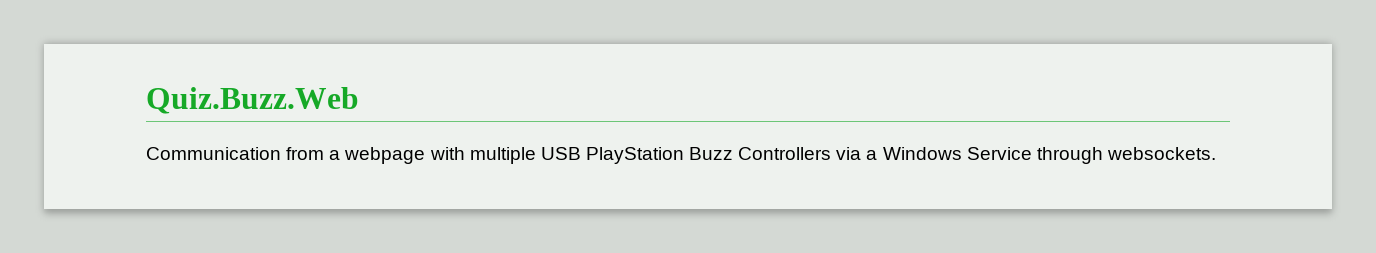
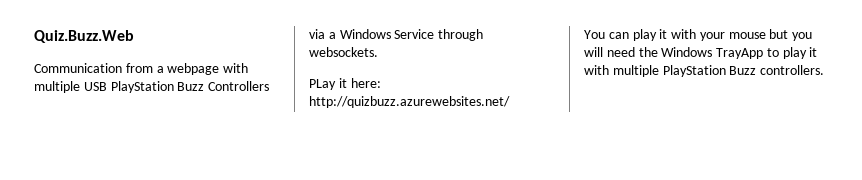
(1216, 153) none -> [309,78,381,90] [309,96,510,108] [584,29,813,41] [584,47,818,59] [584,65,825,77] // PLay it here: http://quizbuzz.azurewebsites.net/ // You can play it with your mouse but you will need the Windows TrayApp to play it with multiple PlayStation Buzz controllers.

